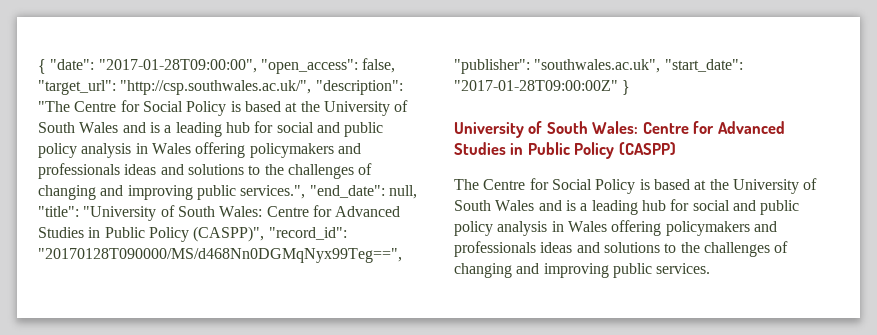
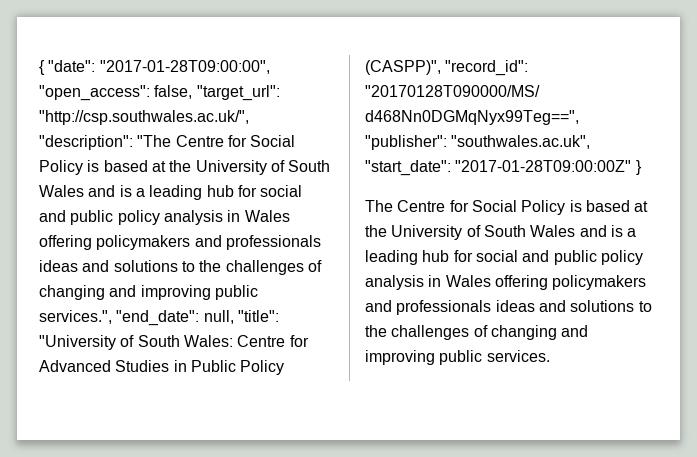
[454,121,785,138] [454,142,676,159] // University of South Wales: Centre for Advanced Studies in Public Policy (CASPP) -> (642, 167) none

